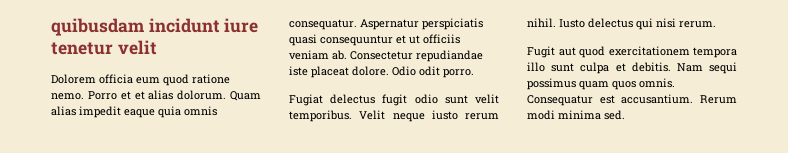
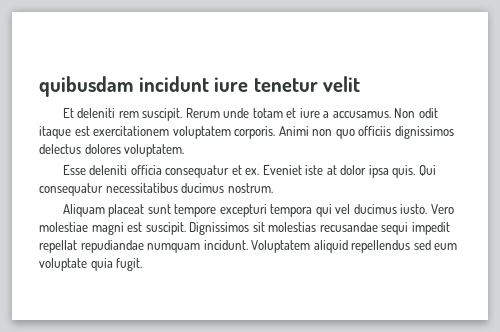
[51,74,230,86] [51,90,261,101] [51,106,217,118] [289,18,483,30] [289,34,460,46] [289,50,483,62] [289,66,474,78] [289,94,499,106] [289,110,499,122] [527,18,716,30] [527,46,737,58] [527,62,737,74] [527,78,675,90] [527,94,737,106] [527,110,625,120] Dolorem officia eum quod ratione nemo. Porro et et alias dolorum. Quam alias impedit eaque quia omnis consequatur. Aspernatur perspiciatis quasi consequuntur et ut officiis veniam ab. Consectetur repudiandae iste placeat dolore. Odio odit porro. // Fugiat delectus fugit odio sunt velit temporibus. Velit neque iusto rerum nihil. Iusto delectus qui nisi rerum. // Fugit aut quod exercitationem tempora illo sunt culpa et debitis. Nam sequi possimus quam quos omnis. Consequatur est accusantium. Rerum modi minima sed. -> [62,108,438,121] [39,126,454,139] [39,144,185,157] [62,165,436,178] [39,183,273,196] [62,204,454,217] [39,222,450,235] [39,240,458,253] [39,258,143,271] Et deleniti rem suscipit. Rerum unde totam et iure a accusamus. Non odit itaque est exercitationem voluptatem corporis. Animi non quo officiis dignissimos delectus dolores voluptatem. // Esse deleniti officia consequatur et ex. Eveniet iste at dolor ipsa quis. Qui consequatur necessitatibus ducimus nostrum. // Aliquam placeat sunt tempore excepturi tempora qui vel ducimus iusto. Vero molestiae magni est suscipit. Dignissimos sit molestias recusandae sequi impedit repellat repudiandae numquam incidunt. Voluptatem aliquid repellendus sed eum voluptate quia fugit.

